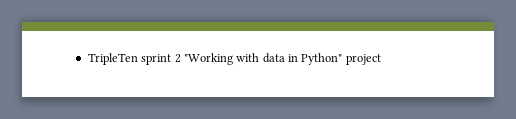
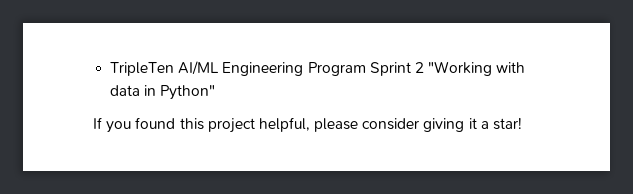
[141,54,172,65] sprint -> [178,61,411,76] AI/ML Engineering Program Sprint
[345,54,381,65] project -> [93,117,523,133] // If you found this project helpful, please consider giving it a star!

